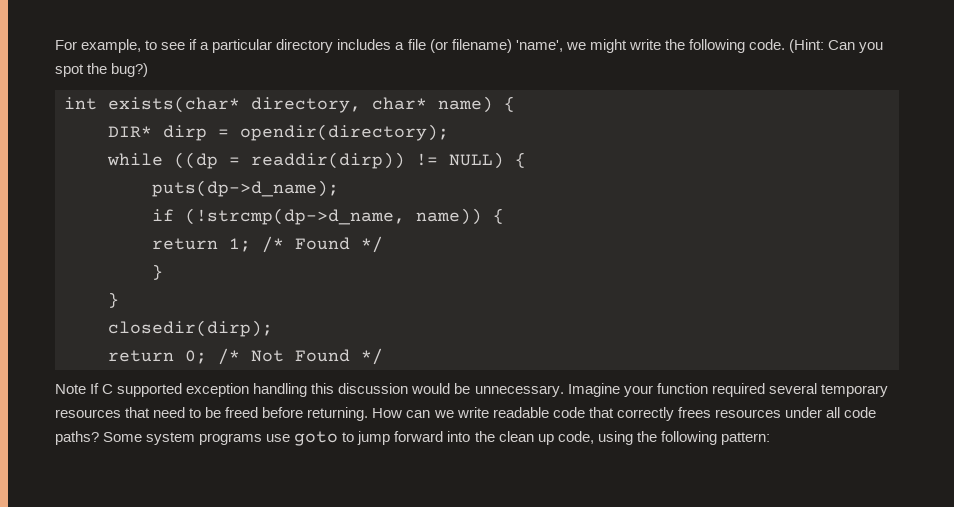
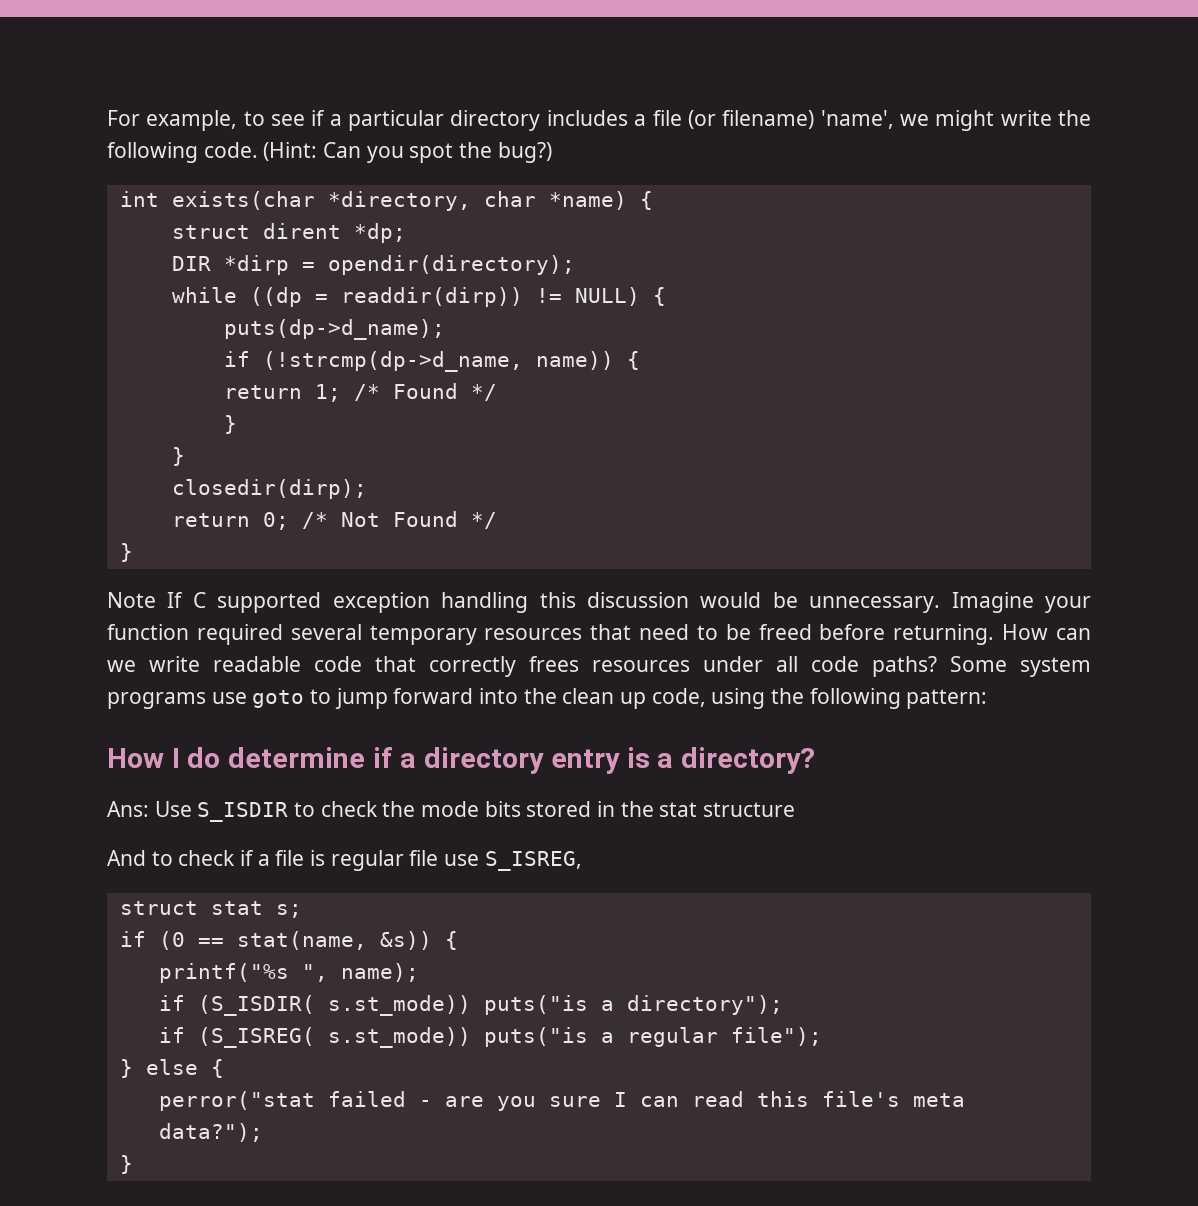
[108,96,515,113] [108,125,207,141] exists(char* directory, char* name) { // DIR* dirp -> [171,191,653,211] [171,223,406,243] [171,255,289,275] exists(char *directory, char *name) { // struct dirent *dp; // DIR *dirp
(383, 356) none -> [119,543,133,562] // }
(770, 438) none -> [107,747,815,774] [107,801,796,822] [107,850,582,871] [119,901,302,918] [119,931,458,950] [158,963,419,983] [158,995,783,1016] [158,1027,822,1048] [119,1059,224,1078] [158,1091,965,1111] [158,1123,263,1142] [119,1155,133,1174] // How I do determine if a directory entry is a directory? // Ans: Use S_ISDIR to check the mode bits stored in the stat structure // And to check if a file is regular file use S_ISREG, // struct stat s; // if (0 == stat(name, &s)) { // printf("%s ", name); // if (S_ISDIR( s.st_mode)) puts("is a directory"); // if (S_ISREG( s.st_mode)) puts("is a regular file"); // } else { // perror("stat failed - are you sure I can read this file's meta data?"); // }

